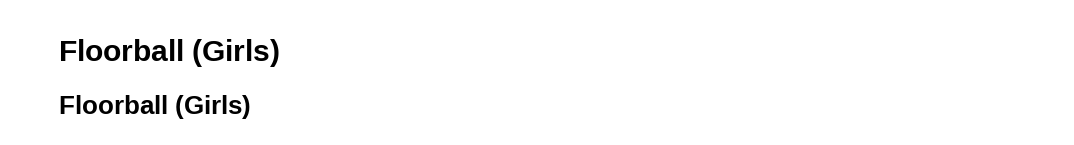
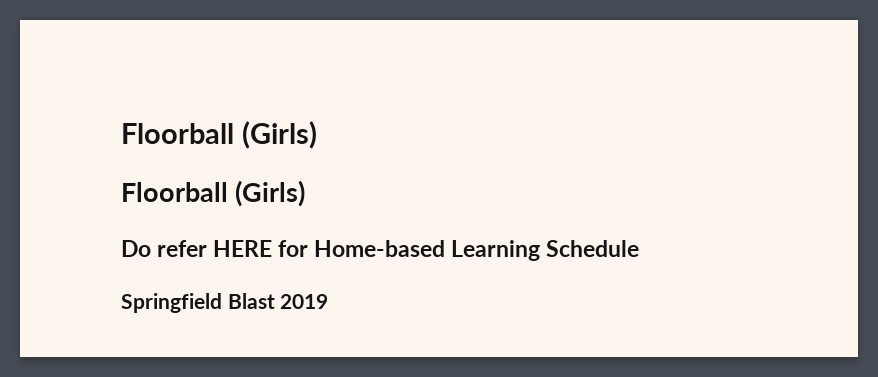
(252, 107) none -> [121,240,640,261] [121,293,329,313] // Do refer HERE for Home-based Learning Schedule // Springfield Blast 2019

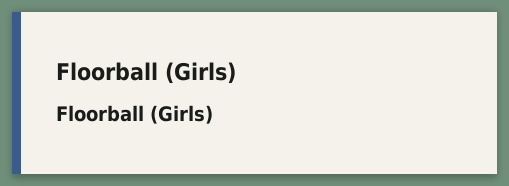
[121,240,640,261] [121,293,329,313] // Do refer HERE for Home-based Learning Schedule // Springfield Blast 2019 -> (213, 114) none

